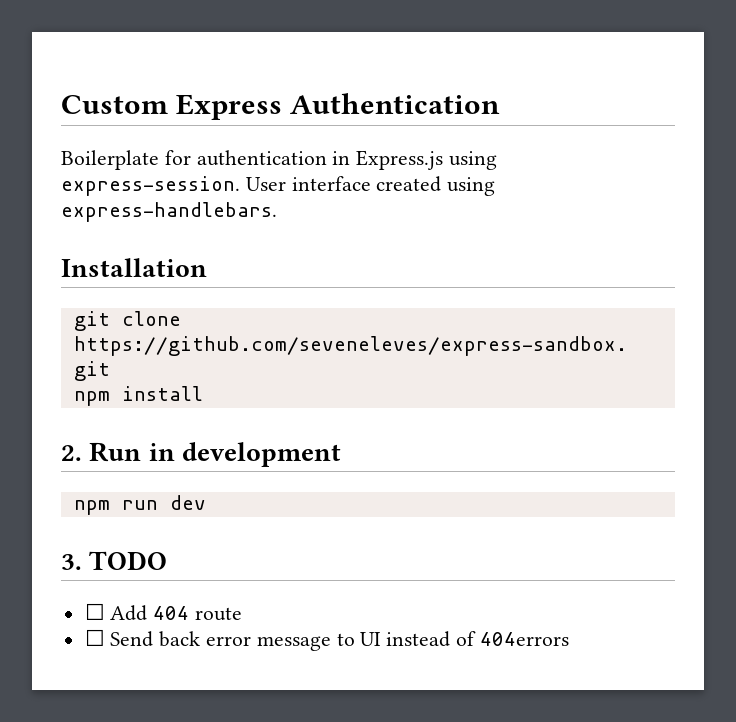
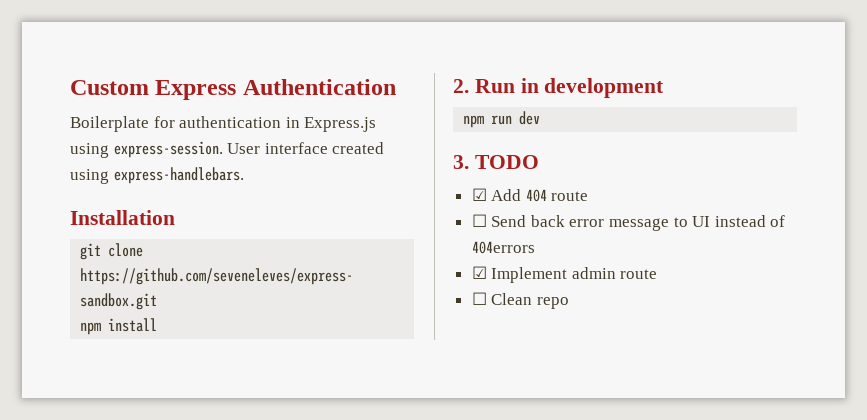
[84,603,105,620] ☐ -> [471,188,487,201] ☑
(569, 639) none -> [471,266,658,283] [471,292,569,309] // ☑ Implement admin route // ☐ Clean repo

